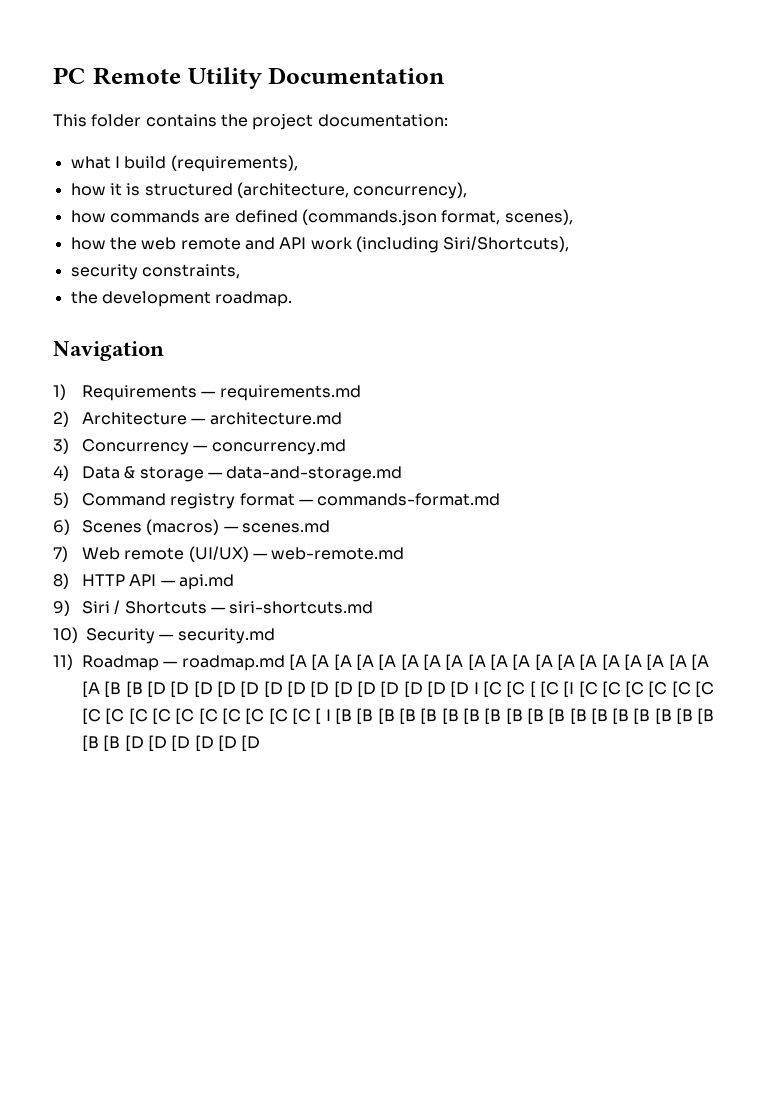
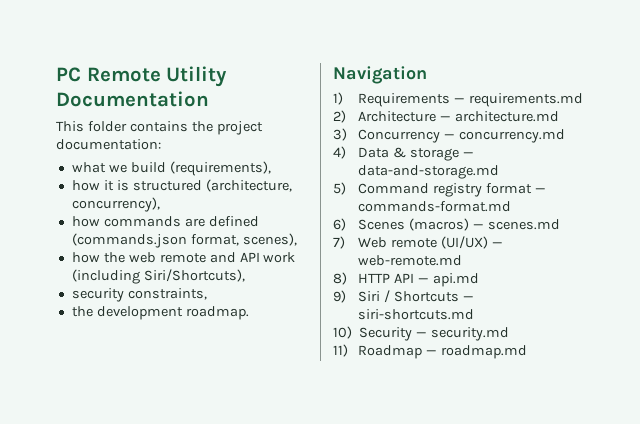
[114,156,120,168] I -> [108,164,127,173] we
[289,654,709,670] [82,681,715,697] [82,708,715,724] [82,735,261,751] [A [A [A [A [A [A [A [A [A [A [A [A [A [A [A [A [A [A [A [A [B [B [D [D [D [D [D [D [D [D [D [D [D [D [D [D I [C [C [ [C [I [C [C [C [C [C [C [C [C [C [C [C [C [C [C [C [C [ I [B [B [B [B [B [B [B [B [B [B [B [B [B [B [B [B [B [B [B [B [D [D [D [D [D [D -> (527, 352) none

